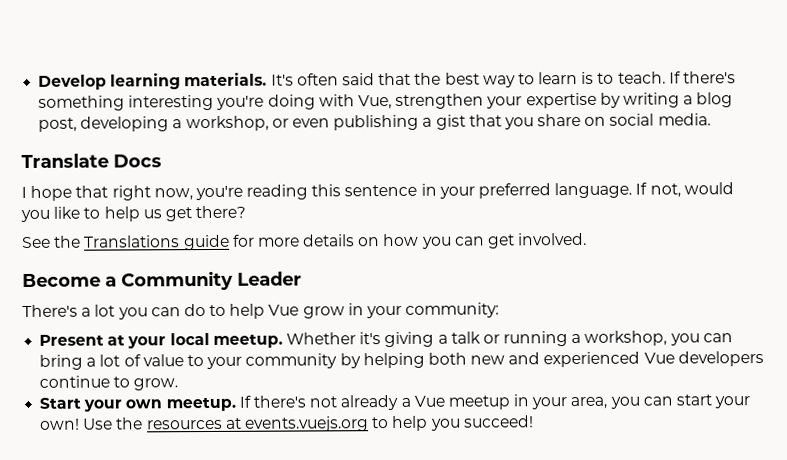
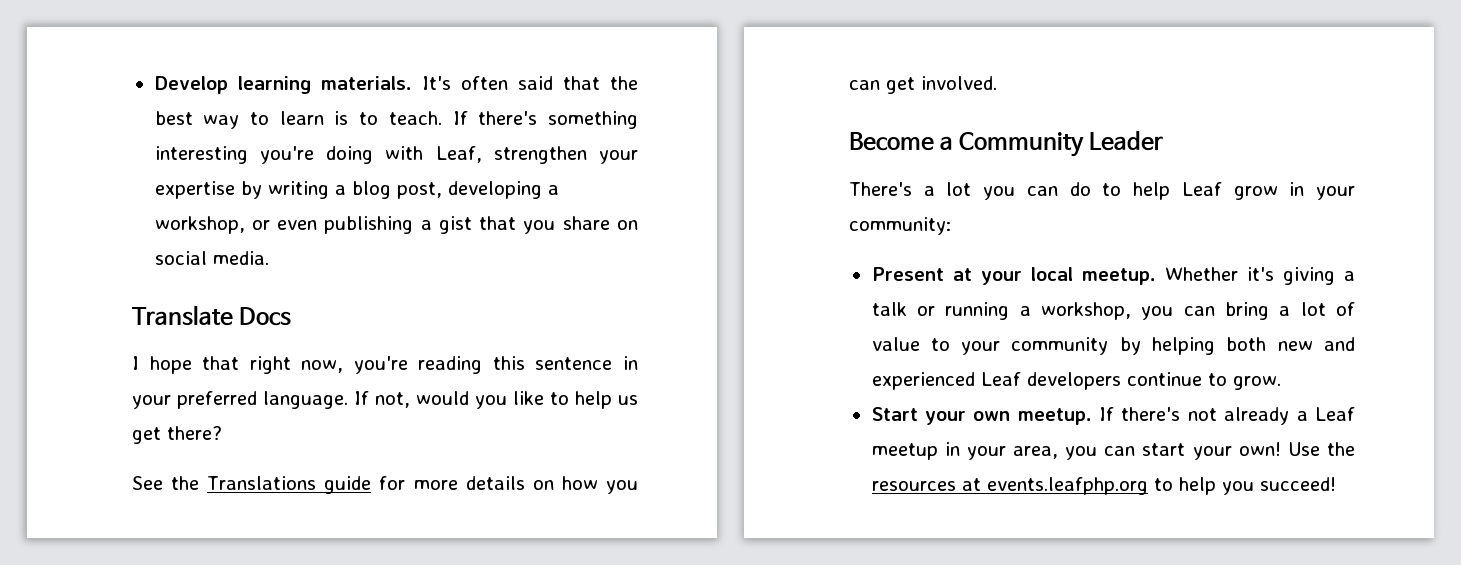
[357,95,392,110] Vue, -> [435,146,482,163] Leaf,
[268,304,300,316] Vue -> [1181,182,1222,196] Leaf
[643,352,675,364] Vue -> [980,372,1021,386] Leaf
[413,395,445,407] Vue -> [1315,407,1355,421] Leaf
[244,416,369,432] events.vuejs.org -> [986,477,1148,495] events.leafphp.org

